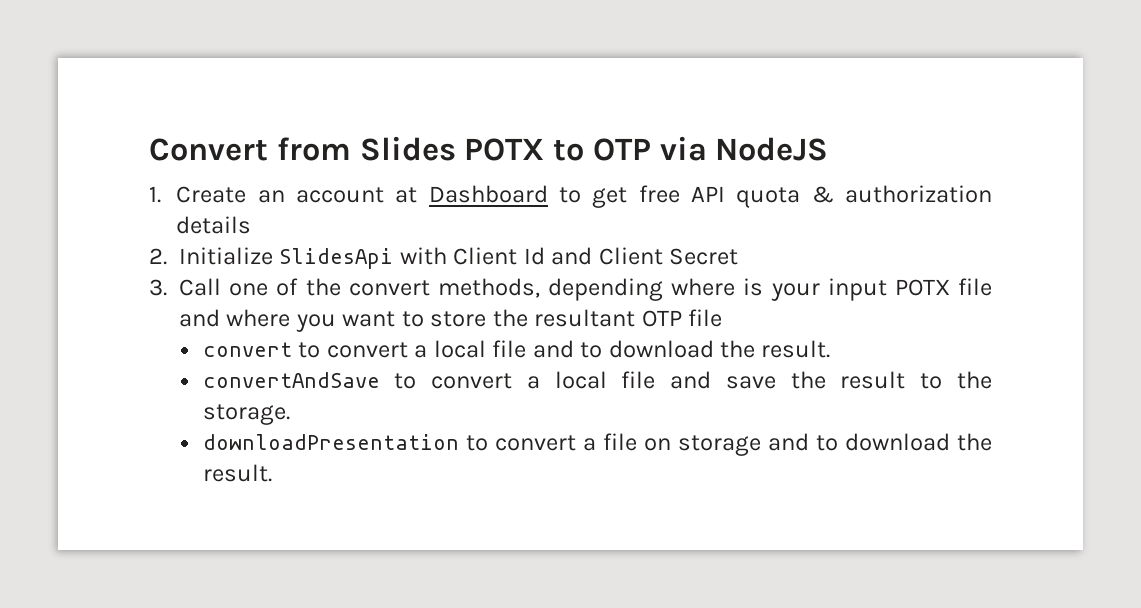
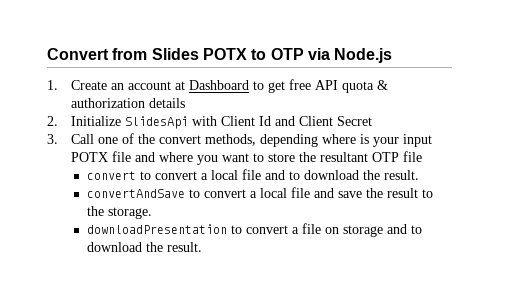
[715,137,829,161] NodeJS -> [334,48,393,63] Node.js

